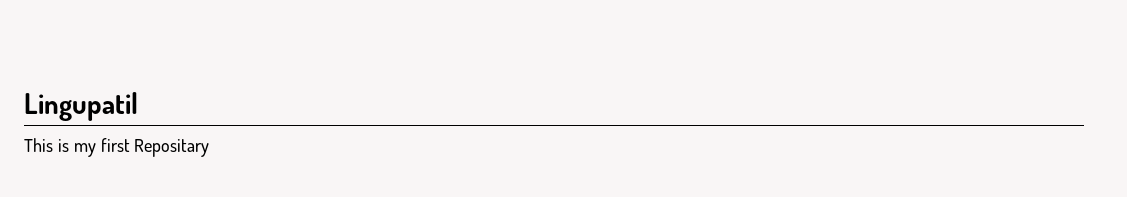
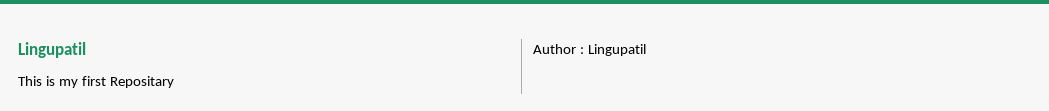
(210, 148) none -> [533,44,646,56] // Author : Lingupatil

